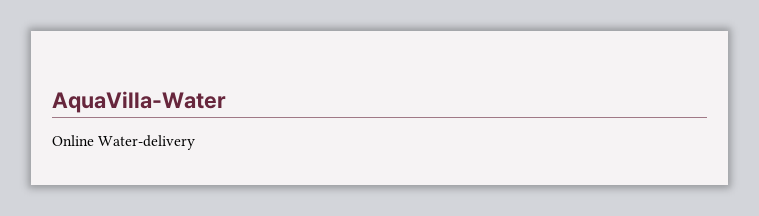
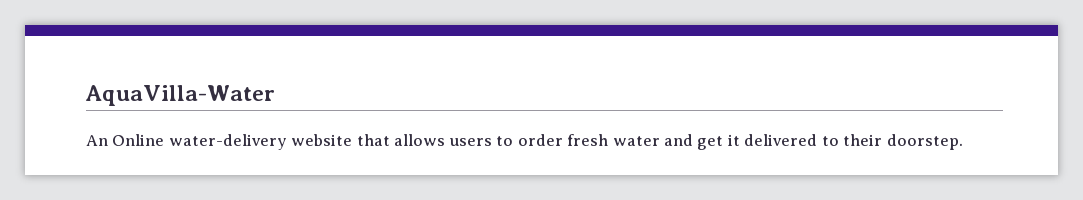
[52,135,196,150] Online Water-delivery -> [86,134,963,150] An Online water-delivery website that allows users to order fresh water and get it delivered to their doorstep.

